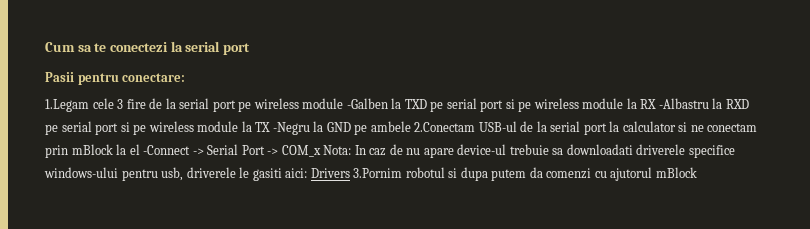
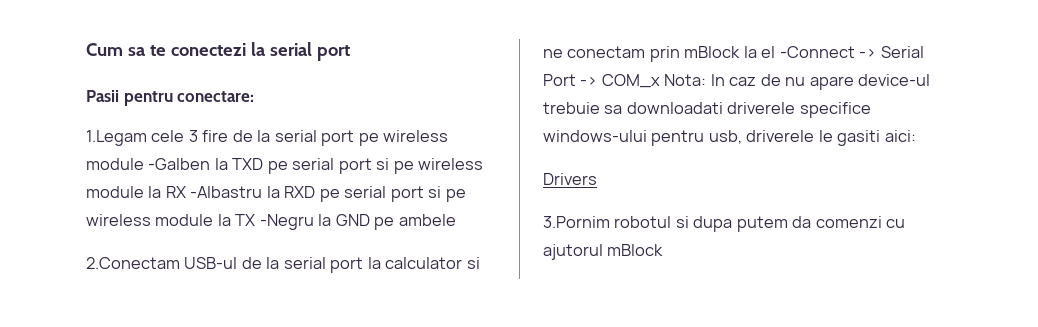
(411, 126) none -> (456, 220) //
(308, 173) none -> (916, 136) //
(350, 173) none -> (597, 179) //

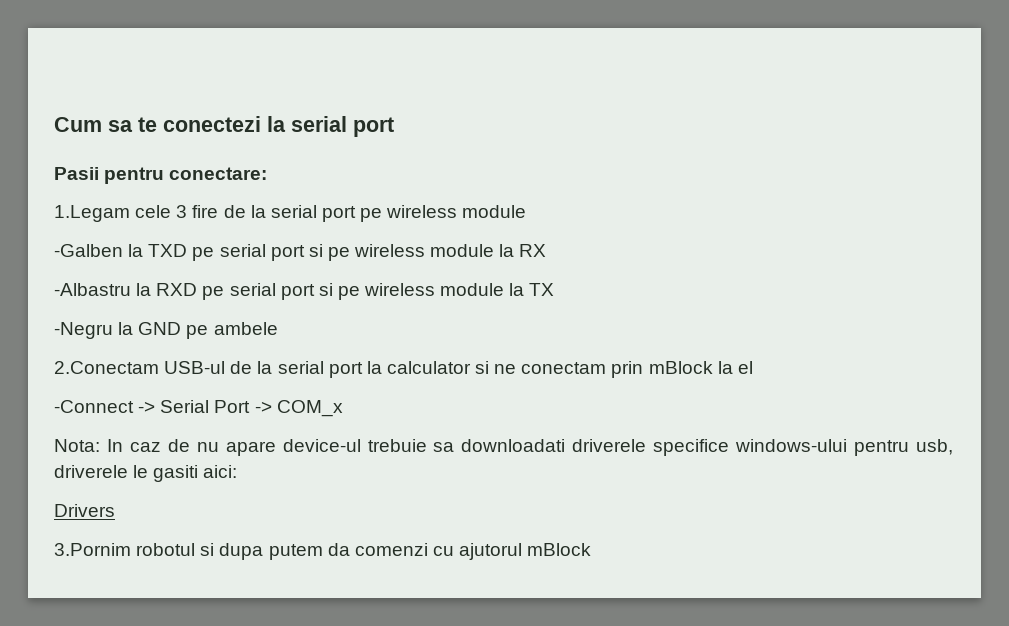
(144, 164) none -> (527, 211) //
(186, 192) none -> (547, 250) //
(256, 220) none -> (555, 289) //
(776, 52) none -> (753, 367) //
(660, 81) none -> (343, 408) //

